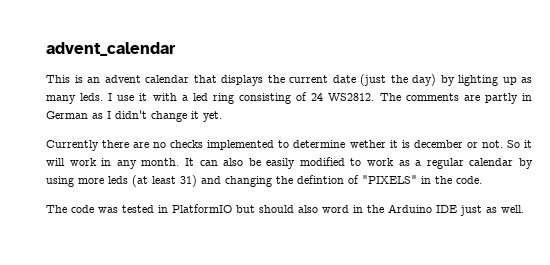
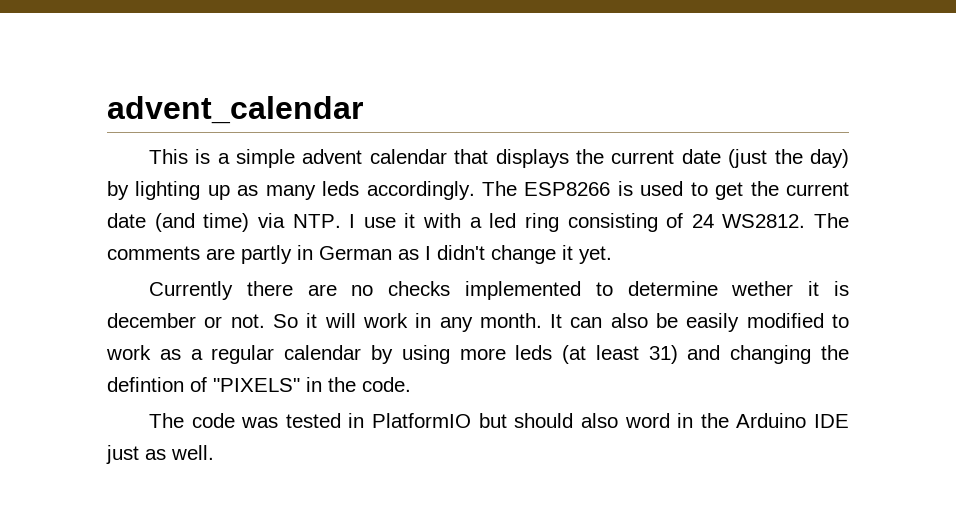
[87,77,100,83] an -> [217,149,296,168] a simple
[80,93,104,101] leds. -> [322,181,850,200] [107,213,341,232] leds accordingly. The ESP8266 is used to get the current date (and time) via NTP.

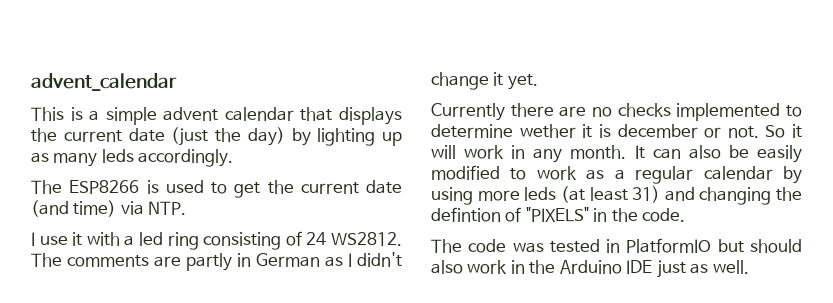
(475, 190) none -> (234, 158) //
(341, 221) none -> (187, 208) //
[624,413,670,428] word -> [467,260,508,274] work

